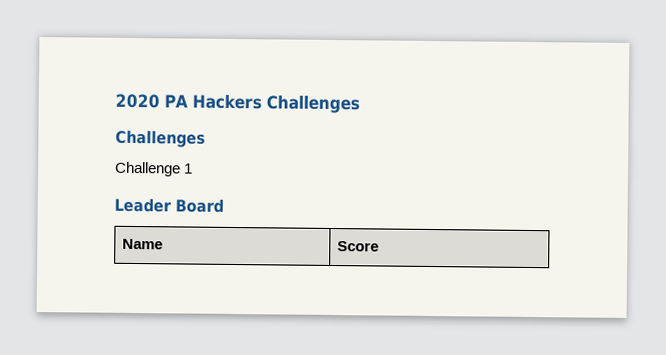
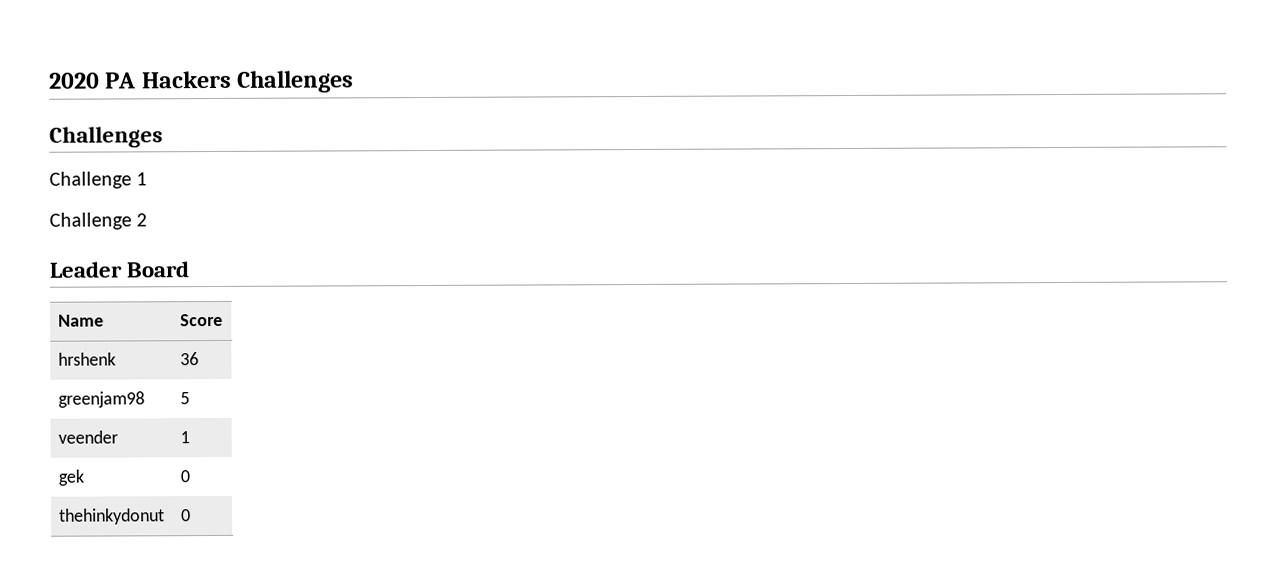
(194, 168) none -> [49,212,148,230] // Challenge 2
(379, 246) none -> [58,352,117,366] [180,352,200,366] [58,391,146,408] [180,392,191,405] [58,430,119,444] [180,431,191,444] [58,469,85,486] [180,470,191,483] [59,508,166,525] [181,509,192,522] // hrshenk | 36 // greenjam98 | 5 // veender | 1 // gek | 0 // thehinkydonut | 0

